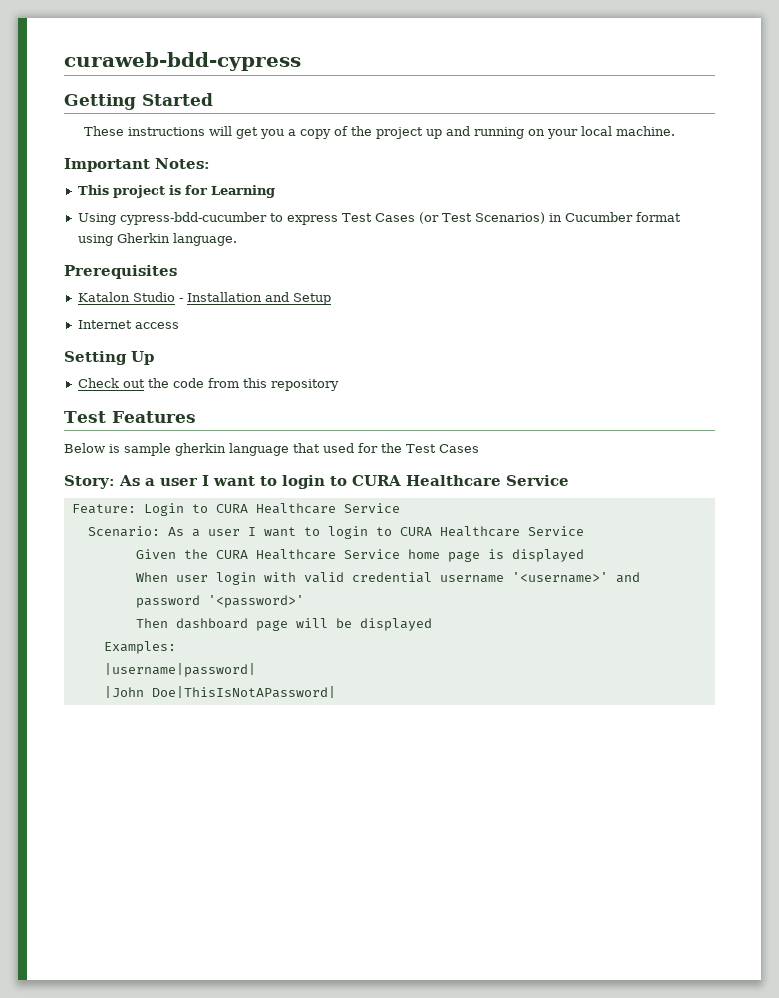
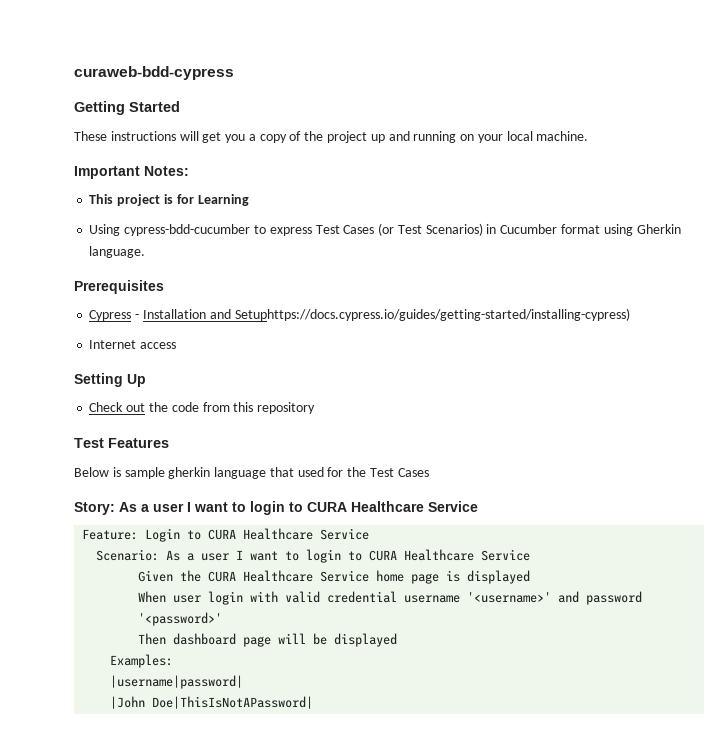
[77,292,175,302] Katalon Studio -> [89,310,132,321] Cypress
[292,293,331,305] Setup -> [234,308,630,321] Setuphttps://docs.cypress.io/guides/getting-started/installing-cypress)

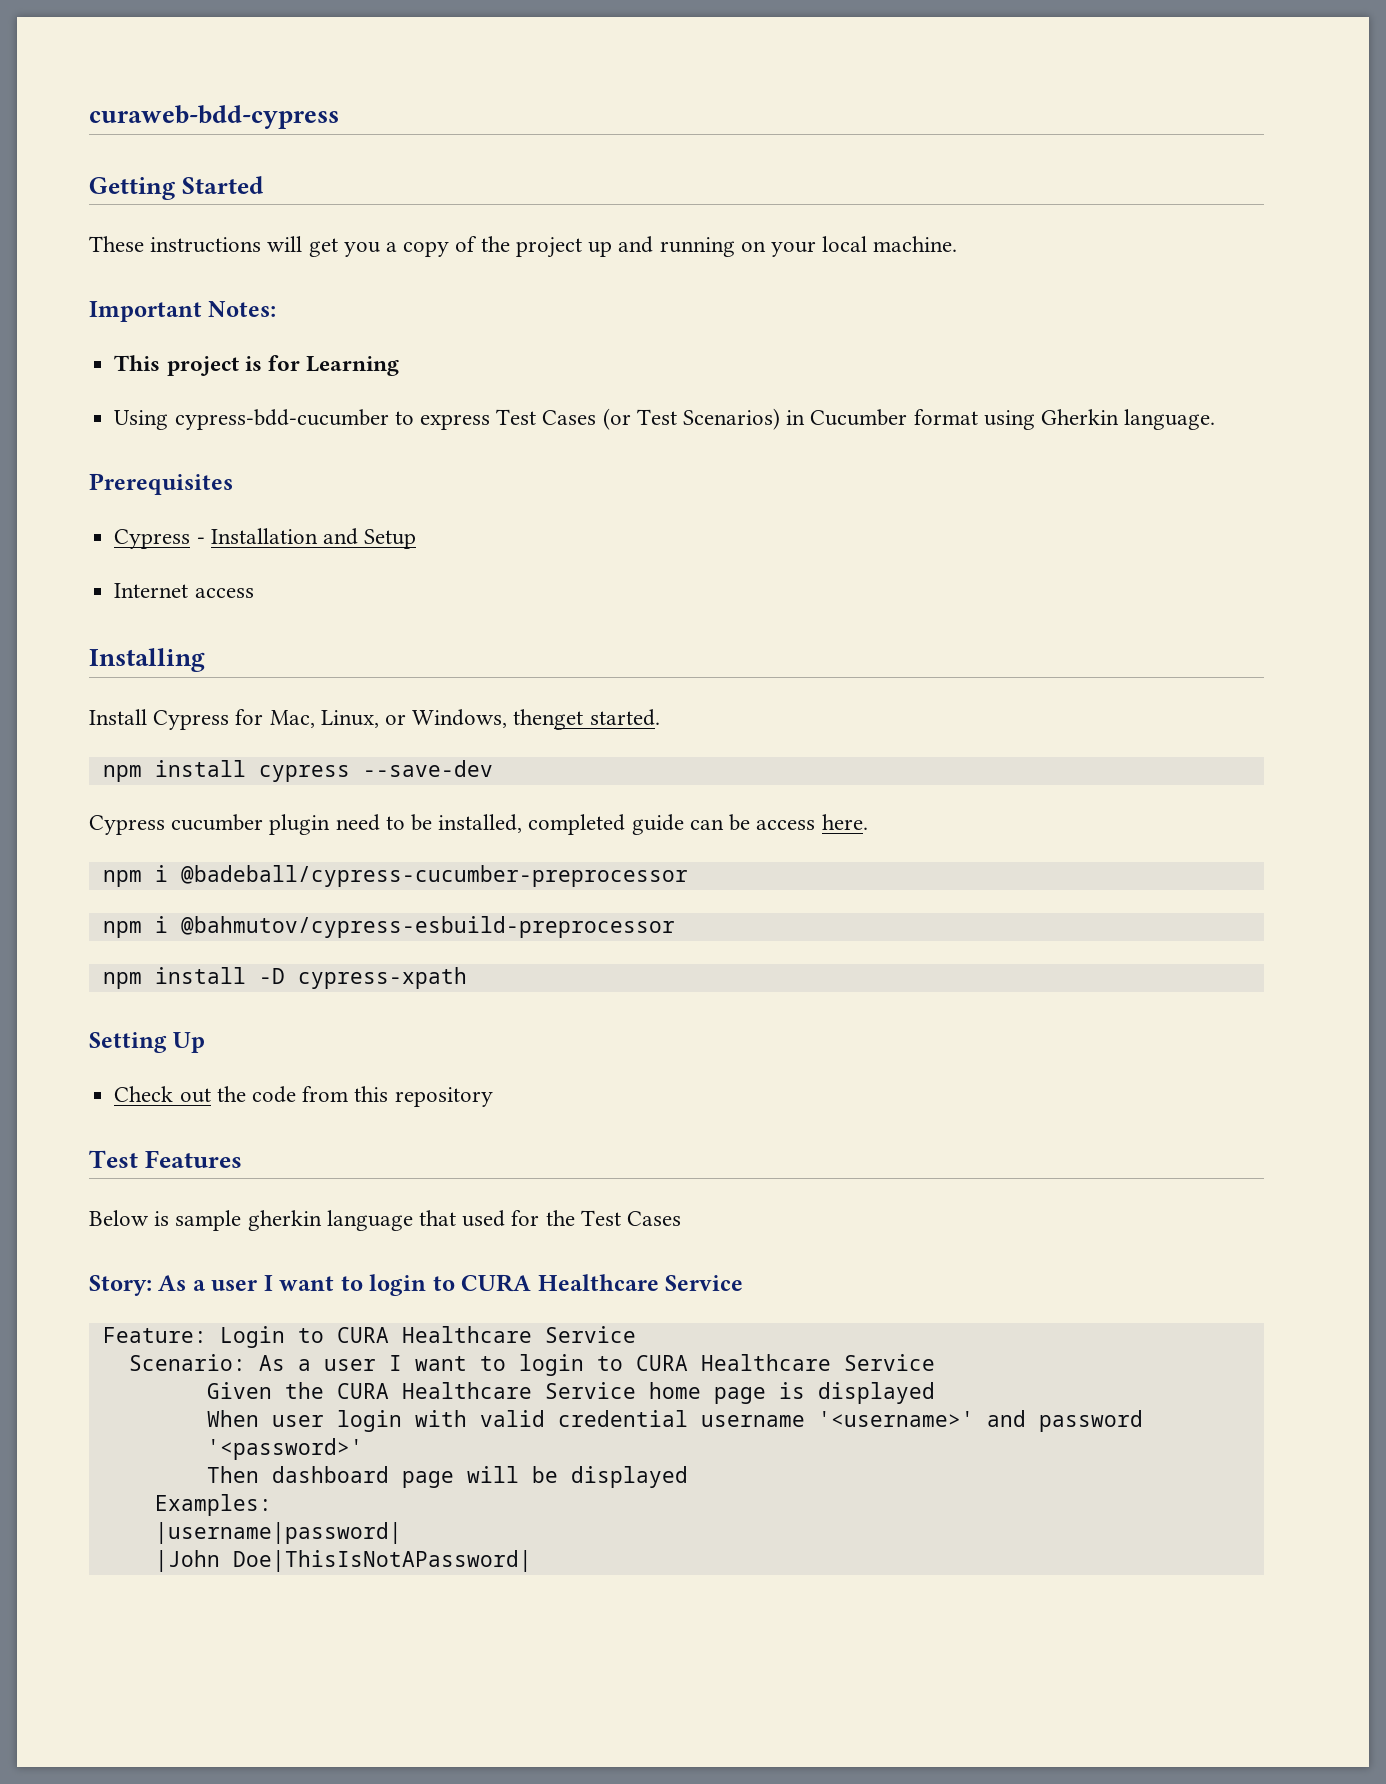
[234,308,630,321] Setuphttps://docs.cypress.io/guides/getting-started/installing-cypress) -> [364,529,417,549] Setup
(177, 345) none -> [89,648,205,672] [89,709,660,730] [102,760,493,782] [89,814,868,835] [102,865,688,887] [102,916,675,938] [102,967,467,989] // Installing // Install Cypress for Mac, Linux, or Windows, thenget started. // npm install cypress --save-dev // Cypress cucumber plugin need to be installed, completed guide can be access here. // npm i @badeball/cypress-cucumber-preprocessor // npm i @bahmutov/cypress-esbuild-preprocessor // npm install -D cypress-xpath

